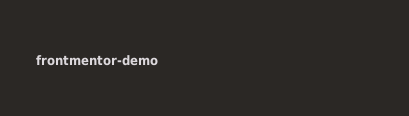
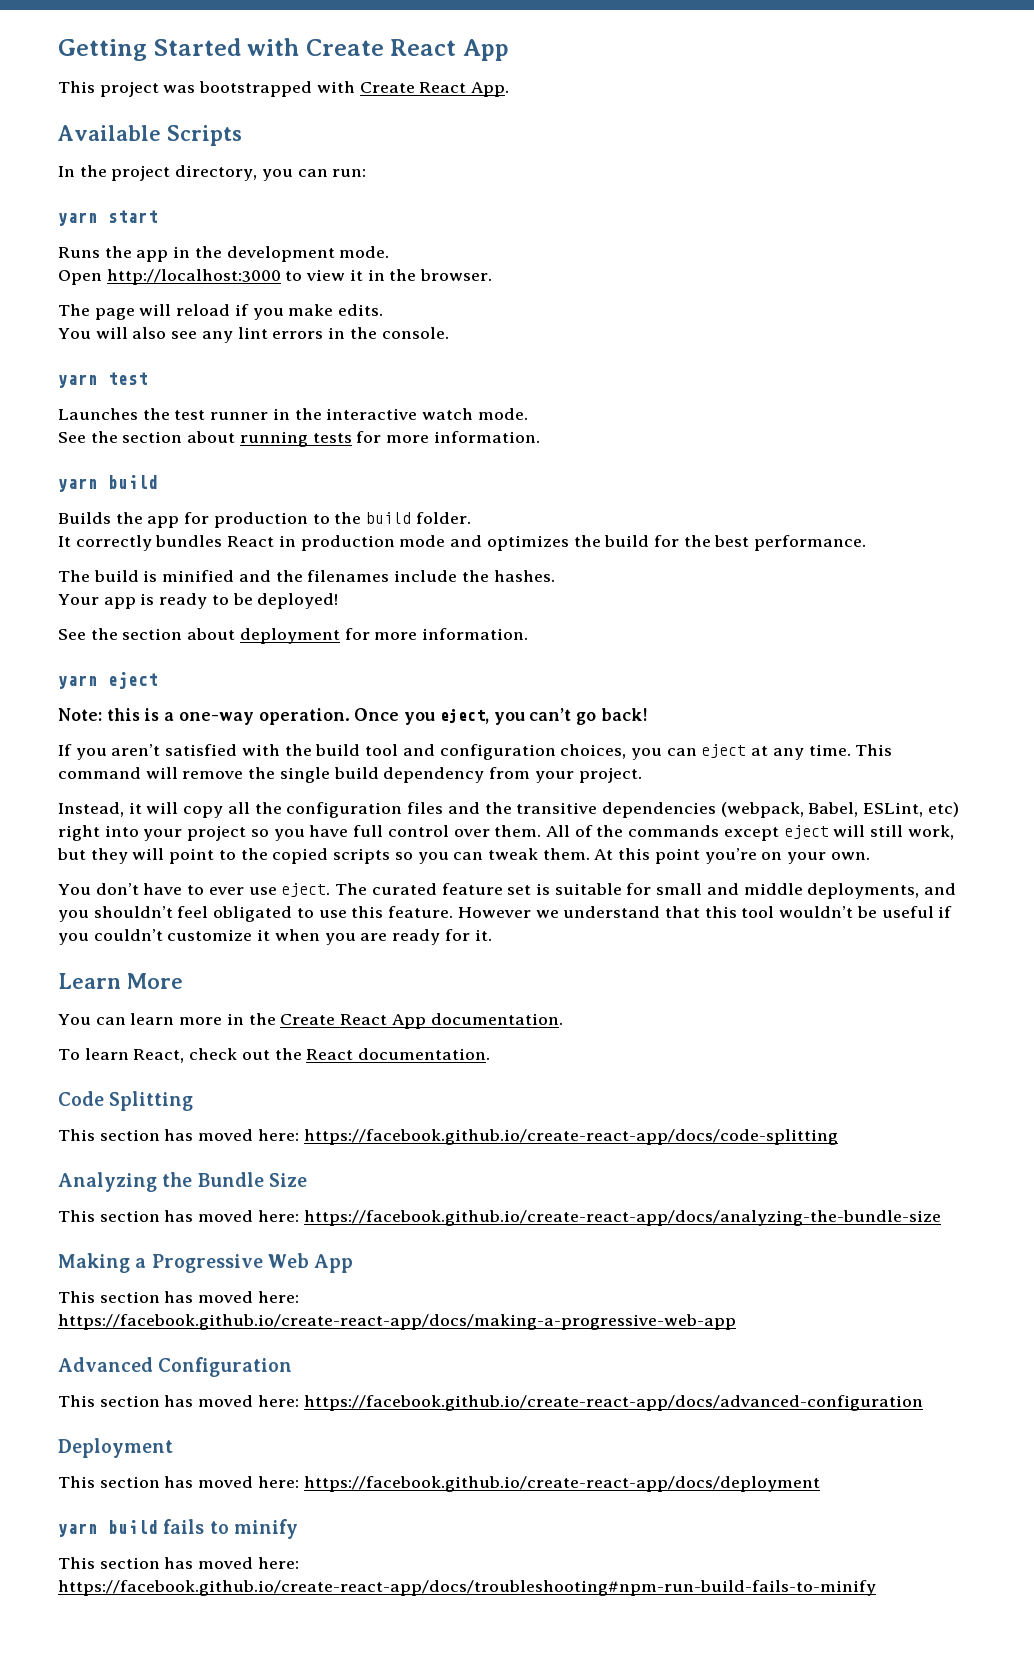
[36,55,158,66] frontmentor-demo -> [58,38,510,61] [58,81,510,97] [58,125,242,146] [58,165,367,181] [58,210,158,226] [58,246,390,262] [58,269,493,285] [58,304,384,320] [58,327,449,343] [58,372,148,388] [58,408,528,420] [58,431,540,447] [58,475,158,492] [58,512,471,528] [58,535,867,551] [58,570,555,582] [58,593,339,609] [58,628,529,644] [58,672,158,689] [58,708,648,725] [58,744,893,760] [58,767,642,783] [58,802,959,818] [58,825,954,841] [57,848,870,864] [58,883,957,899] [58,906,953,922] [58,929,492,945] [58,973,183,989] [58,1013,563,1029] [58,1048,491,1063] [58,1091,194,1111] [58,1129,838,1145] [58,1172,307,1192] [58,1210,941,1226] [58,1253,354,1273] [58,1291,299,1303] [58,1314,736,1330] [58,1357,293,1377] [58,1395,923,1411] [58,1438,173,1458] [58,1476,820,1492] [58,1519,298,1539] [58,1557,299,1569] [58,1580,876,1596] Getting Started with Create React App // This project was bootstrapped with Create React App. // Available Scripts // In the project directory, you can run: // yarn start // Runs the app in the development mode. // Open http://localhost:3000 to view it in the browser. // The page will reload if you make edits. // You will also see any lint errors in the console. // yarn test // Launches the test runner in the interactive watch mode. // See the section about running tests for more information. // yarn build // Builds the app for production to the build folder. // It correctly bundles React in production mode and optimizes the build for the best performance. // The build is minified and the filenames include the hashes. // Your app is ready to be deployed! // See the section about deployment for more information. // yarn eject // Note: this is a one-way operation. Once you eject, you can’t go back! // If you aren’t satisfied with the build tool and configuration choices, you can eject at any time. This command will remove the single build dependency from your project. // Instead, it will copy all the configuration files and the transitive dependencies (webpack, Babel, ESLint, etc) right into your project so you have full control over them. All of the commands except eject will still work, but they will point to the copied scripts so you can tweak them. At this point you’re on your own. // You don’t have to ever use eject. The curated feature set is suitable for small and middle deployments, and you shouldn’t feel obligated to use this feature. However we understand that this tool wouldn’t be useful if you couldn’t customize it when you are ready for it. // Learn More // You can learn more in the Create React App documentation. // To learn React, check out the React documentation. // Code Splitting // This section has moved here: https://facebook.github.io/create-react-app/docs/code-splitting // Analyzing the Bundle Size // This section has moved here: https://facebook.github.io/create-react-app/docs/analyzing-the-bundle-size // Making a Progressive Web App // This section has moved here: https://facebook.github.io/create-react-app/docs/making-a-progressive-web-app // Advanced Configuration // This section has moved here: https://facebook.github.io/create-react-app/docs/advanced-configuration // Deployment // This section has moved here: https://facebook.github.io/create-react-app/docs/deployment // yarn build fails to minify // This section has moved here: https://facebook.github.io/create-react-app/docs/troubleshooting#npm-run-build-fails-to-minify

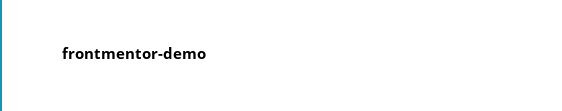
[58,38,510,61] [58,81,510,97] [58,125,242,146] [58,165,367,181] [58,210,158,226] [58,246,390,262] [58,269,493,285] [58,304,384,320] [58,327,449,343] [58,372,148,388] [58,408,528,420] [58,431,540,447] [58,475,158,492] [58,512,471,528] [58,535,867,551] [58,570,555,582] [58,593,339,609] [58,628,529,644] [58,672,158,689] [58,708,648,725] [58,744,893,760] [58,767,642,783] [58,802,959,818] [58,825,954,841] [57,848,870,864] [58,883,957,899] [58,906,953,922] [58,929,492,945] [58,973,183,989] [58,1013,563,1029] [58,1048,491,1063] [58,1091,194,1111] [58,1129,838,1145] [58,1172,307,1192] [58,1210,941,1226] [58,1253,354,1273] [58,1291,299,1303] [58,1314,736,1330] [58,1357,293,1377] [58,1395,923,1411] [58,1438,173,1458] [58,1476,820,1492] [58,1519,298,1539] [58,1557,299,1569] [58,1580,876,1596] Getting Started with Create React App // This project was bootstrapped with Create React App. // Available Scripts // In the project directory, you can run: // yarn start // Runs the app in the development mode. // Open http://localhost:3000 to view it in the browser. // The page will reload if you make edits. // You will also see any lint errors in the console. // yarn test // Launches the test runner in the interactive watch mode. // See the section about running tests for more information. // yarn build // Builds the app for production to the build folder. // It correctly bundles React in production mode and optimizes the build for the best performance. // The build is minified and the filenames include the hashes. // Your app is ready to be deployed! // See the section about deployment for more information. // yarn eject // Note: this is a one-way operation. Once you eject, you can’t go back! // If you aren’t satisfied with the build tool and configuration choices, you can eject at any time. This command will remove the single build dependency from your project. // Instead, it will copy all the configuration files and the transitive dependencies (webpack, Babel, ESLint, etc) right into your project so you have full control over them. All of the commands except eject will still work, but they will point to the copied scripts so you can tweak them. At this point you’re on your own. // You don’t have to ever use eject. The curated feature set is suitable for small and middle deployments, and you shouldn’t feel obligated to use this feature. However we understand that this tool wouldn’t be useful if you couldn’t customize it when you are ready for it. // Learn More // You can learn more in the Create React App documentation. // To learn React, check out the React documentation. // Code Splitting // This section has moved here: https://facebook.github.io/create-react-app/docs/code-splitting // Analyzing the Bundle Size // This section has moved here: https://facebook.github.io/create-react-app/docs/analyzing-the-bundle-size // Making a Progressive Web App // This section has moved here: https://facebook.github.io/create-react-app/docs/making-a-progressive-web-app // Advanced Configuration // This section has moved here: https://facebook.github.io/create-react-app/docs/advanced-configuration // Deployment // This section has moved here: https://facebook.github.io/create-react-app/docs/deployment // yarn build fails to minify // This section has moved here: https://facebook.github.io/create-react-app/docs/troubleshooting#npm-run-build-fails-to-minify -> [62,47,206,59] frontmentor-demo

